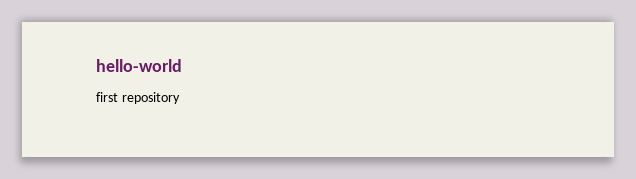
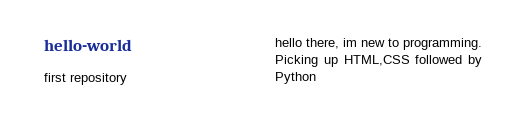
(180, 98) none -> [275,38,482,50] [275,55,482,67] [275,72,316,84] // hello there, im new to programming. Picking up HTML,CSS followed by Python

